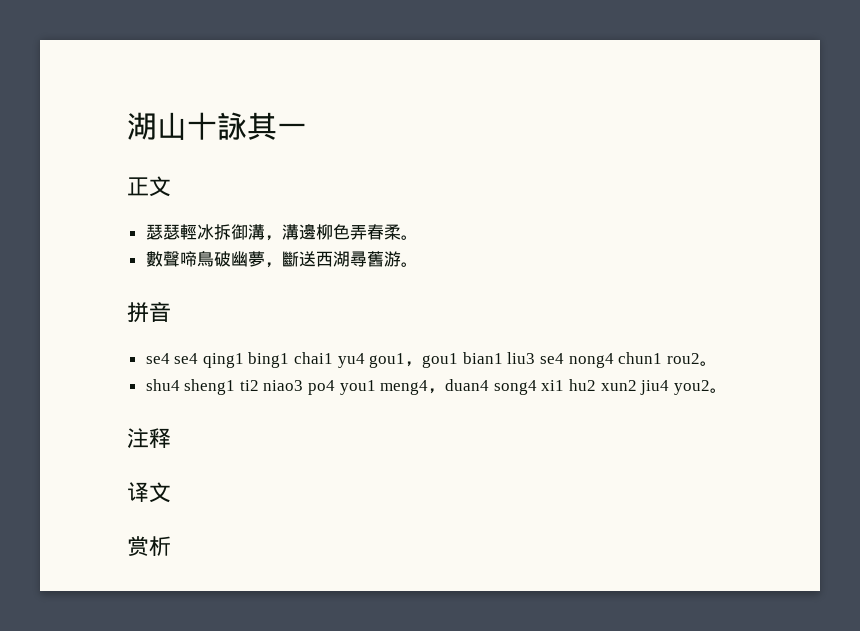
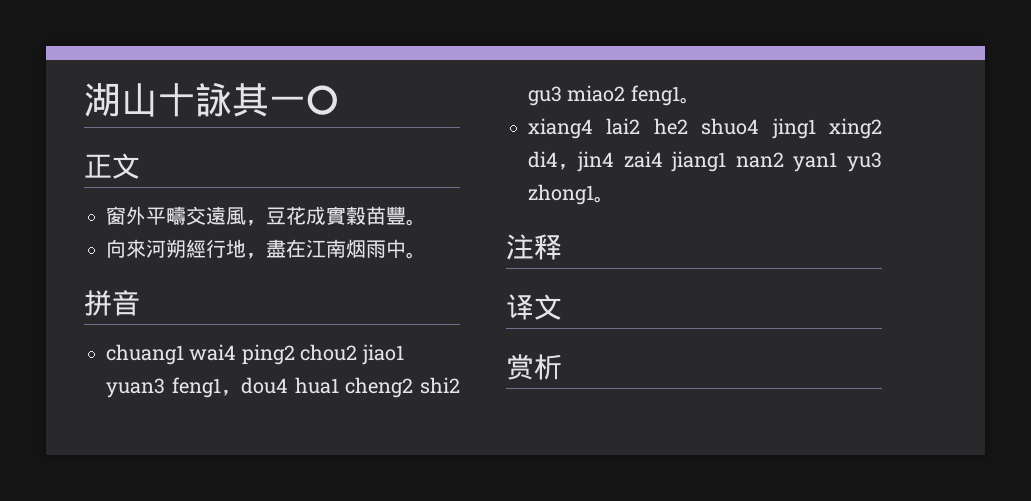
(307, 130) none -> [306,85,339,115] ○
[145,224,418,241] [145,251,418,268] [127,302,171,323] [145,352,717,368] [145,379,710,395] 瑟瑟輕冰拆御溝，溝邊柳色弄春柔。 // 數聲啼鳥破幽夢，斷送西湖尋舊游。 // 拼音 // se4 se4 qing1 bing1 chai1 yu4 gou1，gou1 bian1 liu3 se4 nong4 chun1 rou2。 // shu4 sheng1 ti2 niao3 po4 you1 meng4，duan4 song4 xi1 hu2 xun2 jiu4 you2 -> [106,206,426,226] [106,239,426,259] [84,290,140,316] [106,344,404,365] [106,377,460,398] [528,85,700,106] [528,118,882,139] [528,151,882,172] [528,184,594,205] 窗外平疇交遠風，豆花成實穀苗豐。 // 向來河朔經行地，盡在江南烟雨中。 // 拼音 // chuang1 wai4 ping2 chou2 jiao1 yuan3 feng1，dou4 hua1 cheng2 shi2 gu3 miao2 feng1。 // xiang4 lai2 he2 shuo4 jing1 xing2 di4，jin4 zai4 jiang1 nan2 yan1 yu3 zhong1

